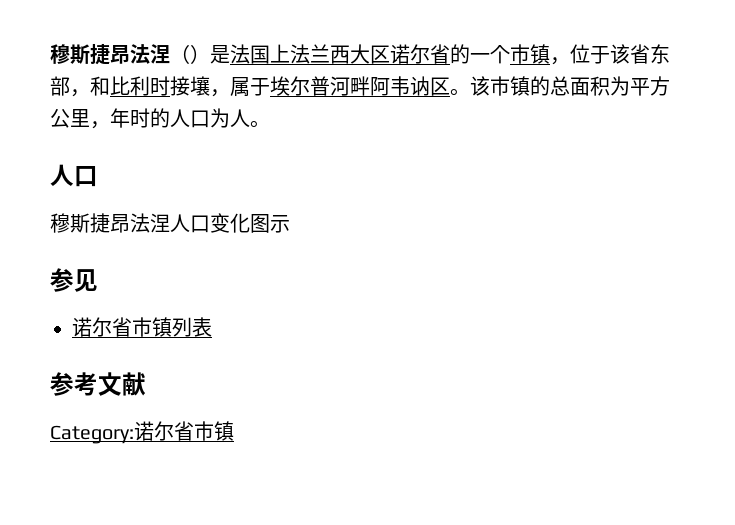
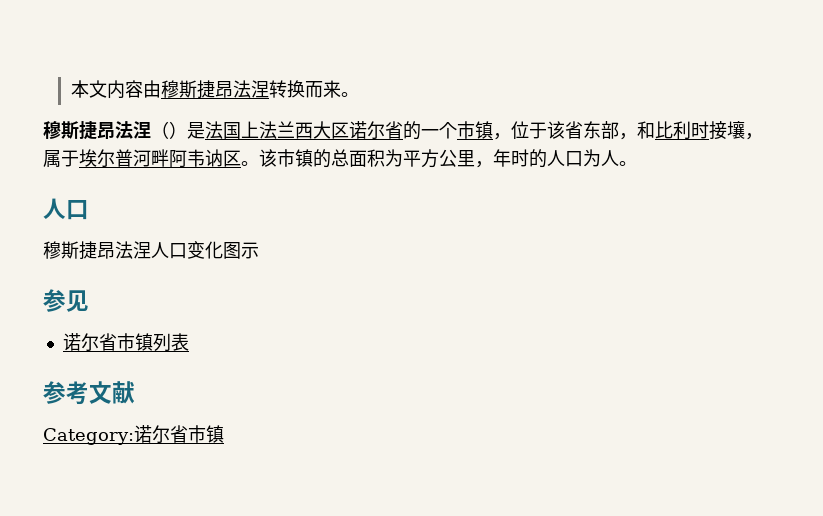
(50, 54) none -> [70,80,359,99] 本文内容由穆斯捷昂法涅转换而来。 //

